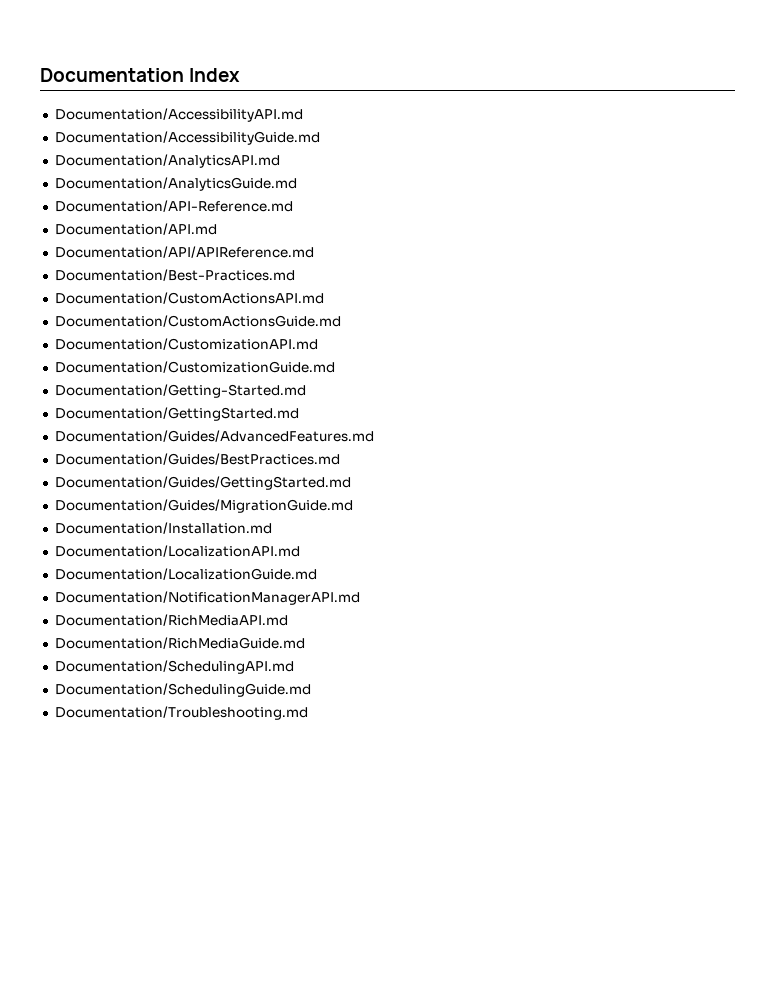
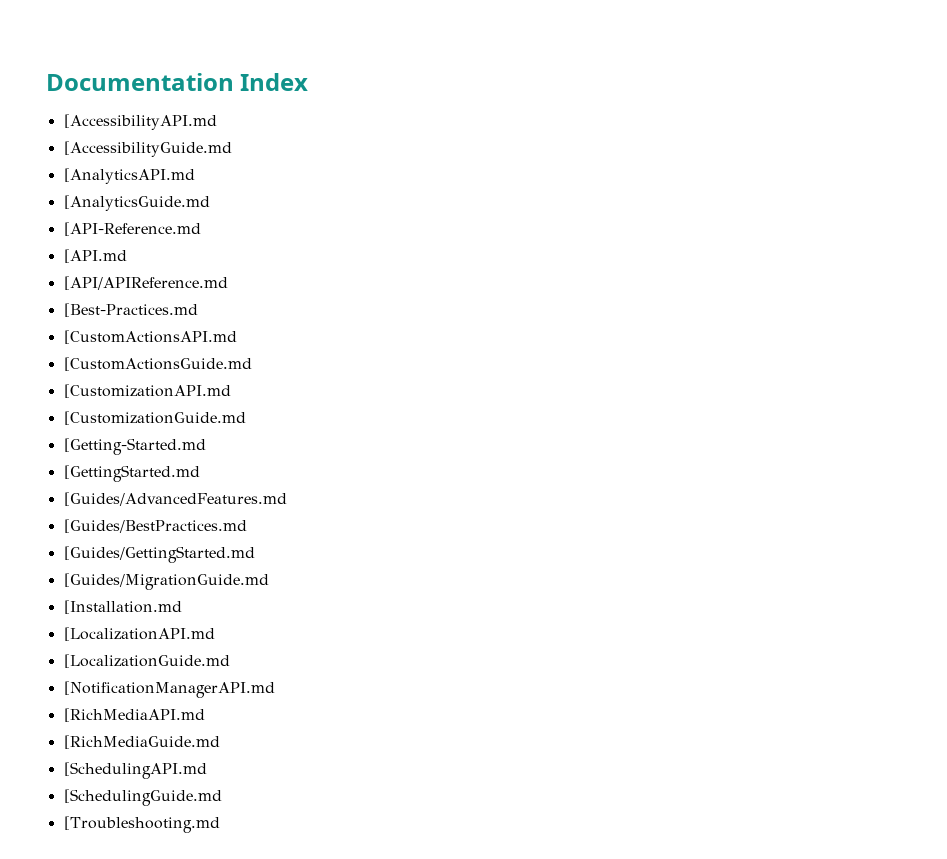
[54,108,303,122] [54,131,320,145] [54,154,280,168] [54,177,297,191] [54,200,293,212] [54,223,217,235] [54,246,314,258] [54,269,295,281] [54,292,324,304] [54,315,341,327] [54,338,318,350] [54,361,335,373] [54,384,306,398] [54,407,299,421] [54,430,374,442] [54,453,340,465] [54,476,351,490] [54,499,353,513] [54,522,272,534] [54,545,300,557] [54,568,317,580] [54,591,360,605] [54,614,288,626] [54,637,305,649] [54,660,294,674] [54,683,311,697] [54,706,308,720] Documentation/AccessibilityAPI.md // Documentation/AccessibilityGuide.md // Documentation/AnalyticsAPI.md // Documentation/AnalyticsGuide.md // Documentation/API-Reference.md // Documentation/API.md // Documentation/API/APIReference.md // Documentation/Best-Practices.md // Documentation/CustomActionsAPI.md // Documentation/CustomActionsGuide.md // Documentation/CustomizationAPI.md // Documentation/CustomizationGuide.md // Documentation/Getting-Started.md // Documentation/GettingStarted.md // Documentation/Guides/AdvancedFeatures.md // Documentation/Guides/BestPractices.md // Documentation/Guides/GettingStarted.md // Documentation/Guides/MigrationGuide.md // Documentation/Installation.md // Documentation/LocalizationAPI.md // Documentation/LocalizationGuide.md // Documentation/NotificationManagerAPI.md // Documentation/RichMediaAPI.md // Documentation/RichMediaGuide.md // Documentation/SchedulingAPI.md // Documentation/SchedulingGuide.md // Documentation/Troubleshooting.md -> [63,114,217,130] [63,141,232,157] [63,168,195,184] [63,195,210,211] [63,222,201,236] [63,249,127,263] [63,276,228,290] [63,303,198,317] [63,330,237,344] [63,357,252,371] [63,384,231,398] [63,411,246,425] [63,438,206,455] [63,465,200,482] [63,492,287,506] [63,519,247,533] [63,546,255,563] [63,573,269,590] [63,600,182,614] [63,627,215,641] [63,654,230,668] [63,681,275,698] [63,708,205,722] [63,735,220,749] [63,762,207,779] [63,789,222,806] [63,816,220,833] [AccessibilityAPI.md // [AccessibilityGuide.md // [AnalyticsAPI.md // [AnalyticsGuide.md // [API-Reference.md // [API.md // [API/APIReference.md // [Best-Practices.md // [CustomActionsAPI.md // [CustomActionsGuide.md // [CustomizationAPI.md // [CustomizationGuide.md // [Getting-Started.md // [GettingStarted.md // [Guides/AdvancedFeatures.md // [Guides/BestPractices.md // [Guides/GettingStarted.md // [Guides/MigrationGuide.md // [Installation.md // [LocalizationAPI.md // [LocalizationGuide.md // [NotificationManagerAPI.md // [RichMediaAPI.md // [RichMediaGuide.md // [SchedulingAPI.md // [SchedulingGuide.md // [Troubleshooting.md

